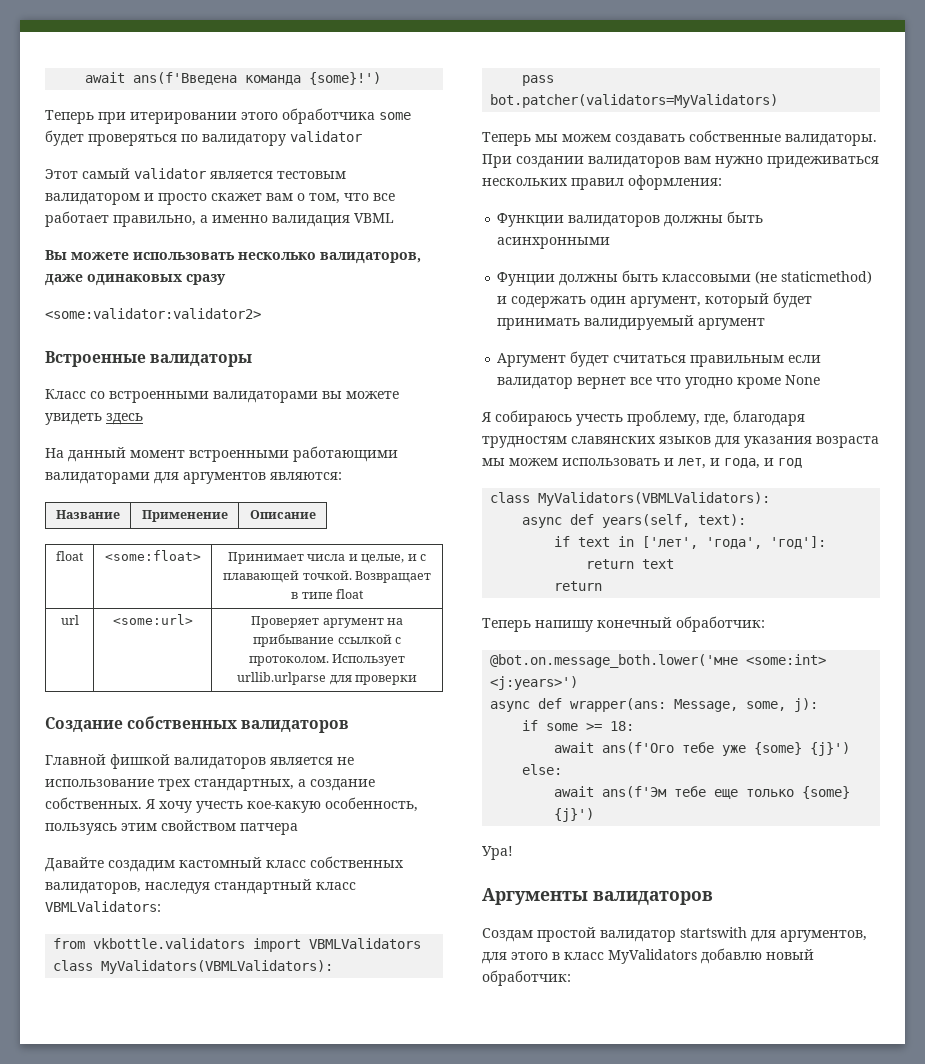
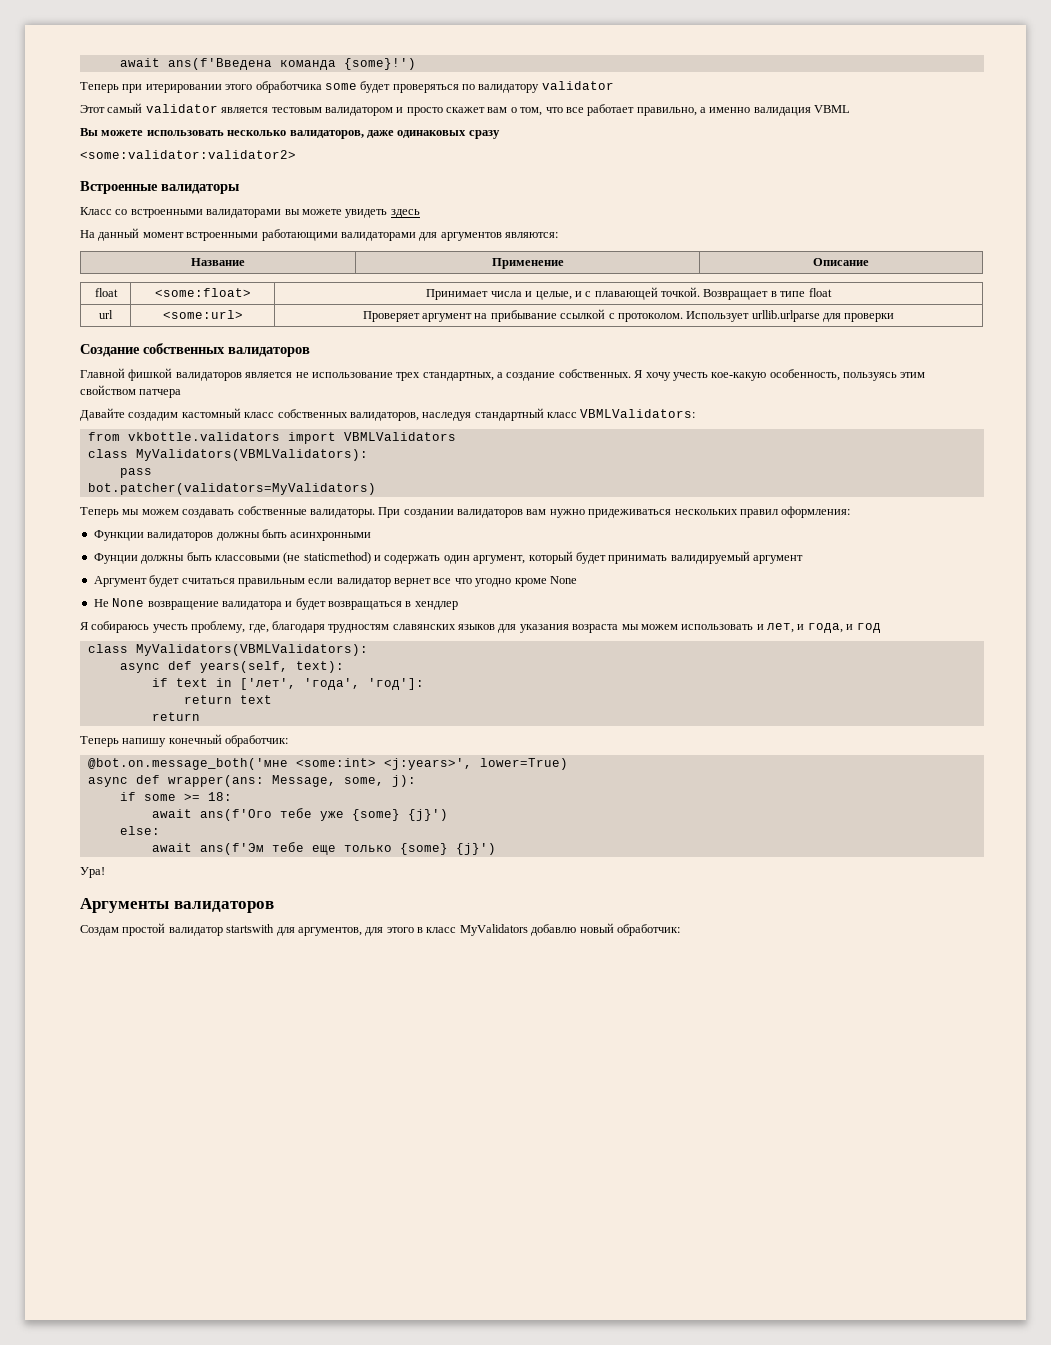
(821, 380) none -> [93,598,458,610] // Не None возвращение валидатора и будет возвращаться в хендлер
[490,654,827,668] [490,676,579,690] @bot.on.message_both.lower('мне <some:int> <j:years>') -> [87,758,568,770] @bot.on.message_both('мне <some:int> <j:years>', lower=True)

